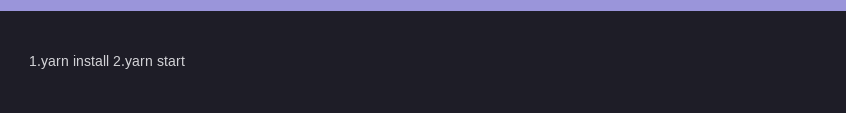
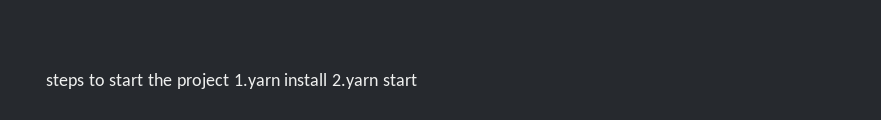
(29, 62) none -> [46,73,229,89] steps to start the project

